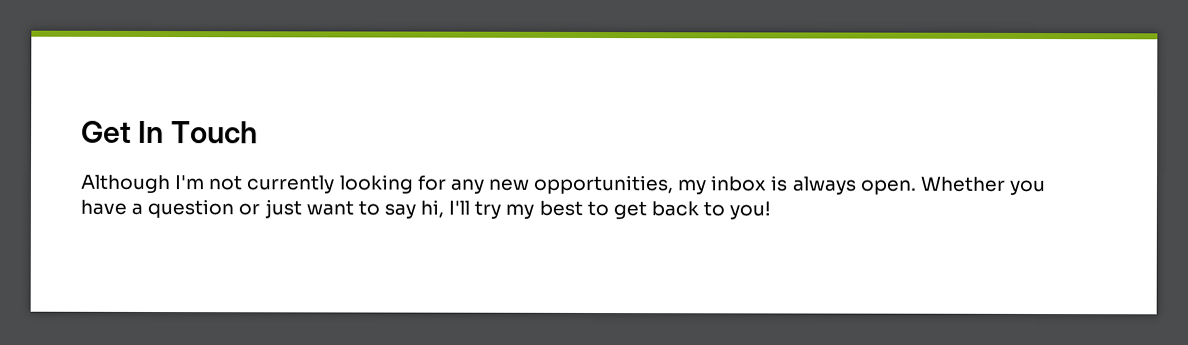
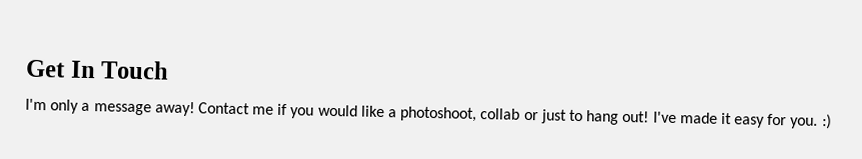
[80,174,1045,196] [80,198,772,220] Although I'm not currently looking for any new opportunities, my inbox is always open. Whether you have a question or just want to say hi, I'll try my best to get back to you! -> [25,98,832,130] I'm only a message away! Contact me if you would like a photoshoot, collab or just to hang out! I've made it easy for you. :)

